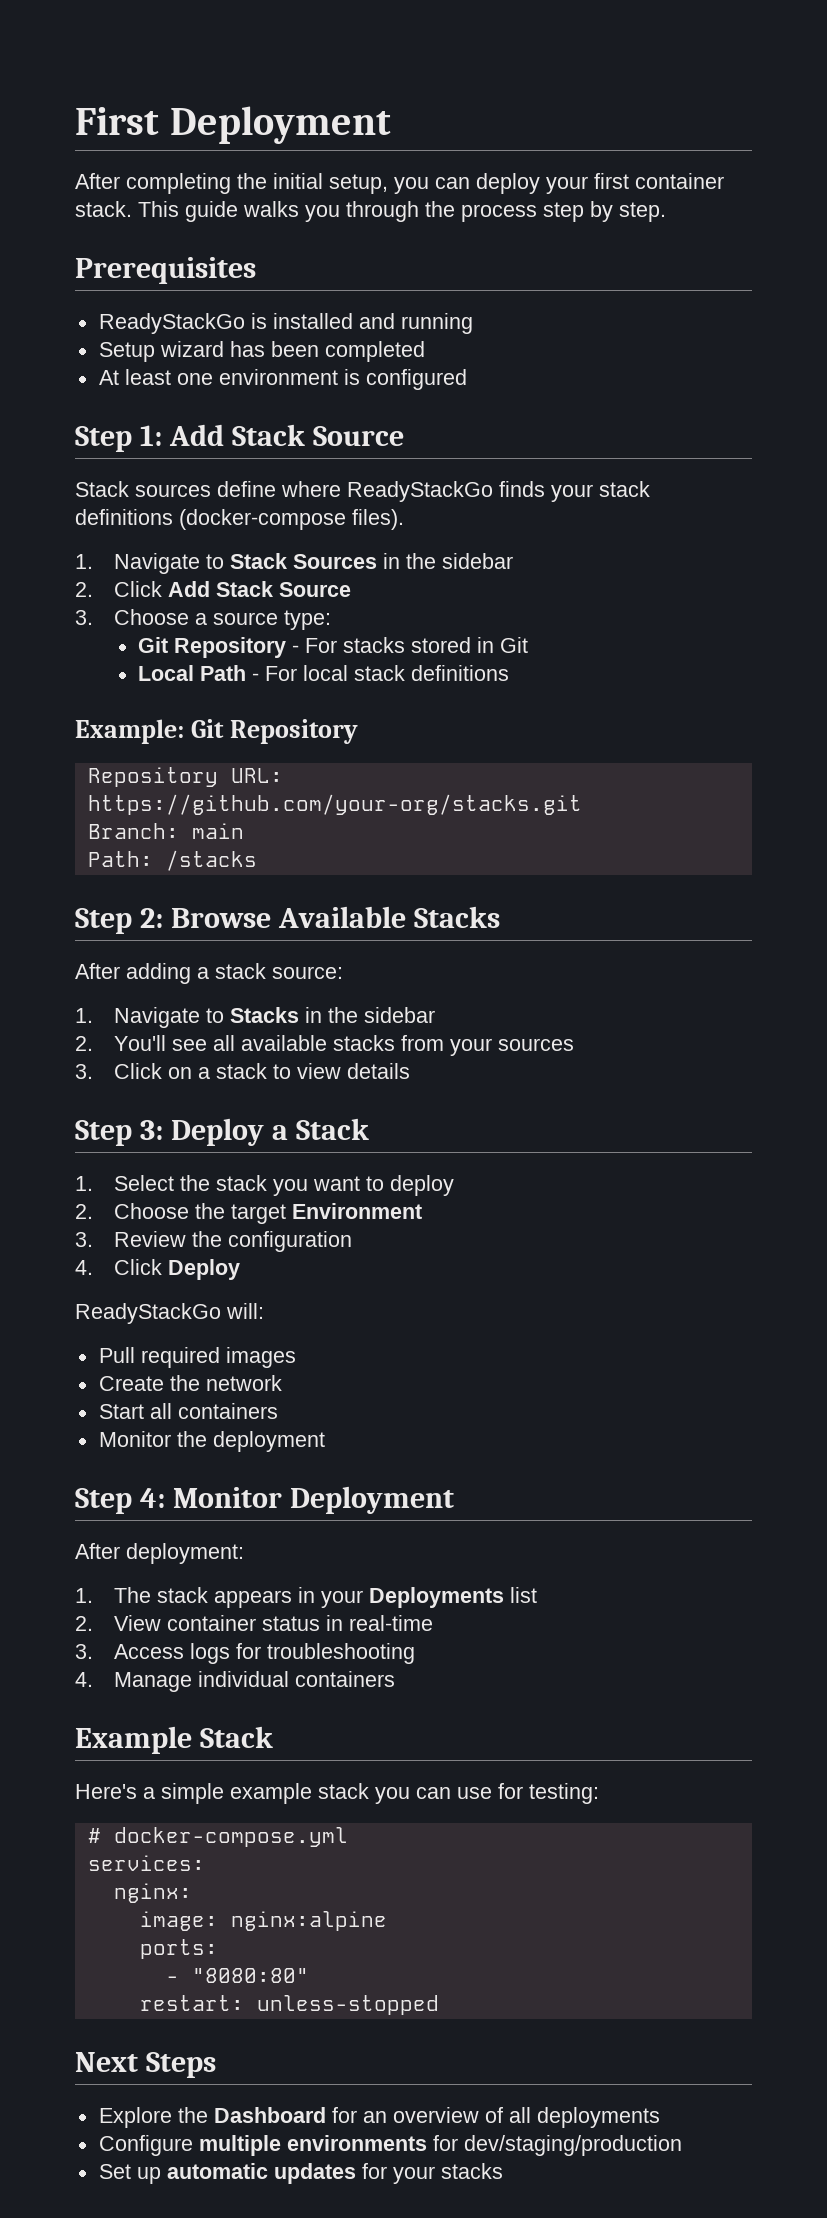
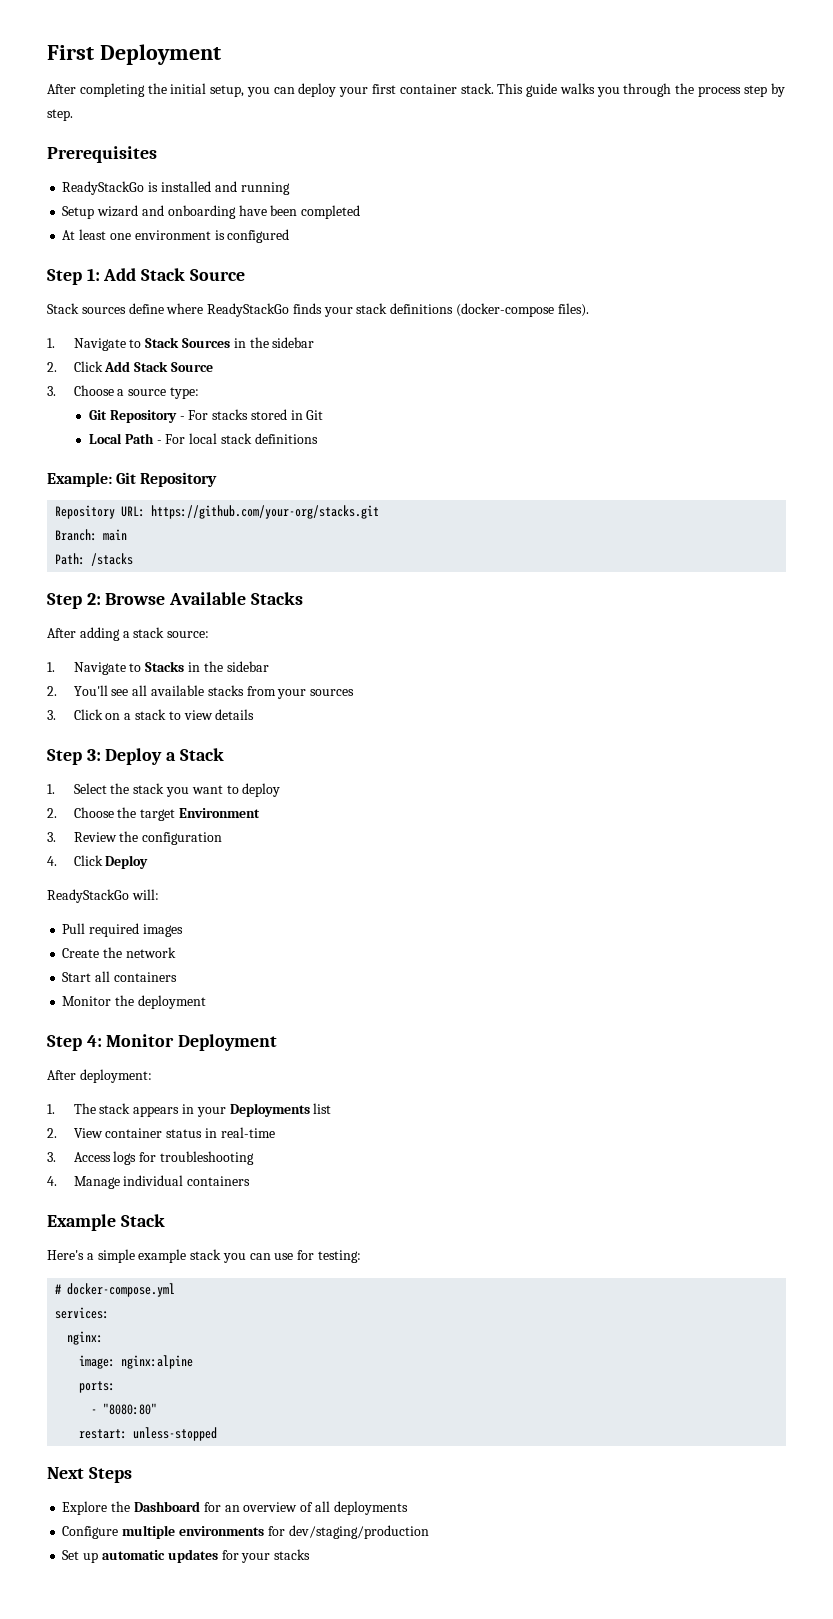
[229,341,265,357] has -> [141,205,267,219] and onboarding have

